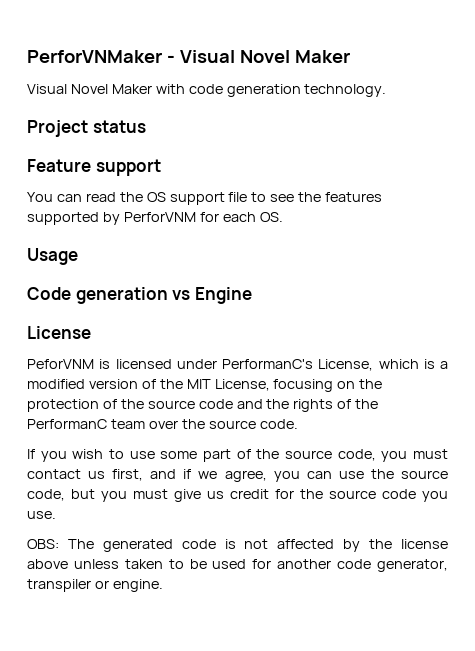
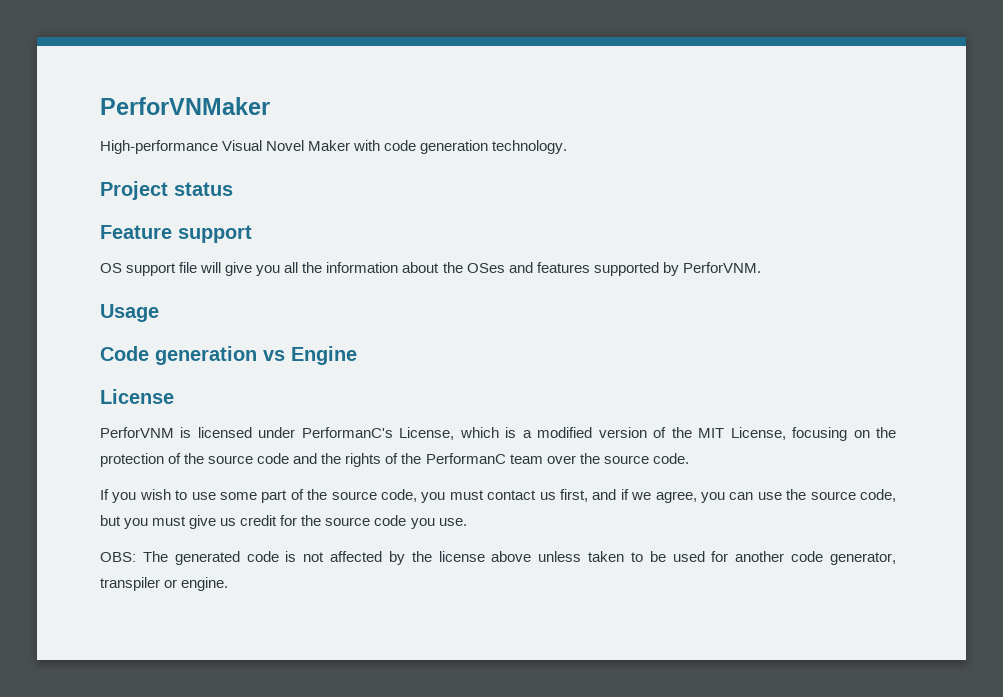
[166,50,350,63] - Visual Novel Maker // -> [100,140,218,154] // High-performance
[27,192,383,205] [27,212,283,225] You can read the OS support file to see the features supported by PerforVNM for each OS. -> [100,262,761,276] OS support file will give you all the information about the OSes and features supported by PerforVNM.
[27,359,94,369] PeforVNM -> [100,427,174,438] PerforVNM

